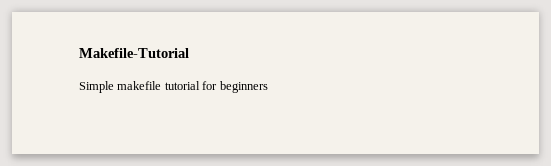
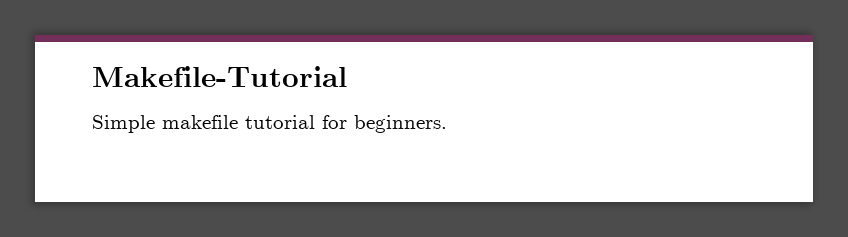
[219,81,268,93] beginners -> [354,115,447,133] beginners.

